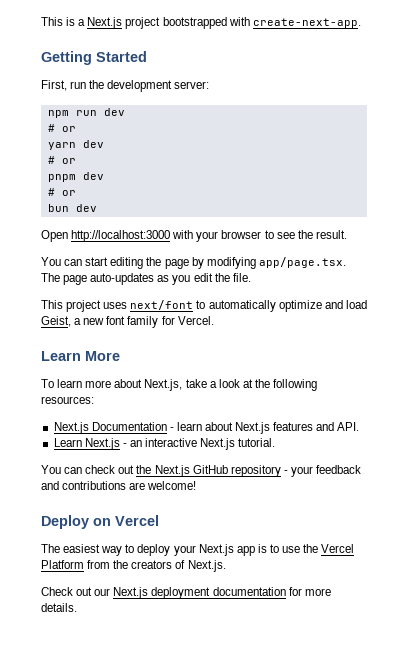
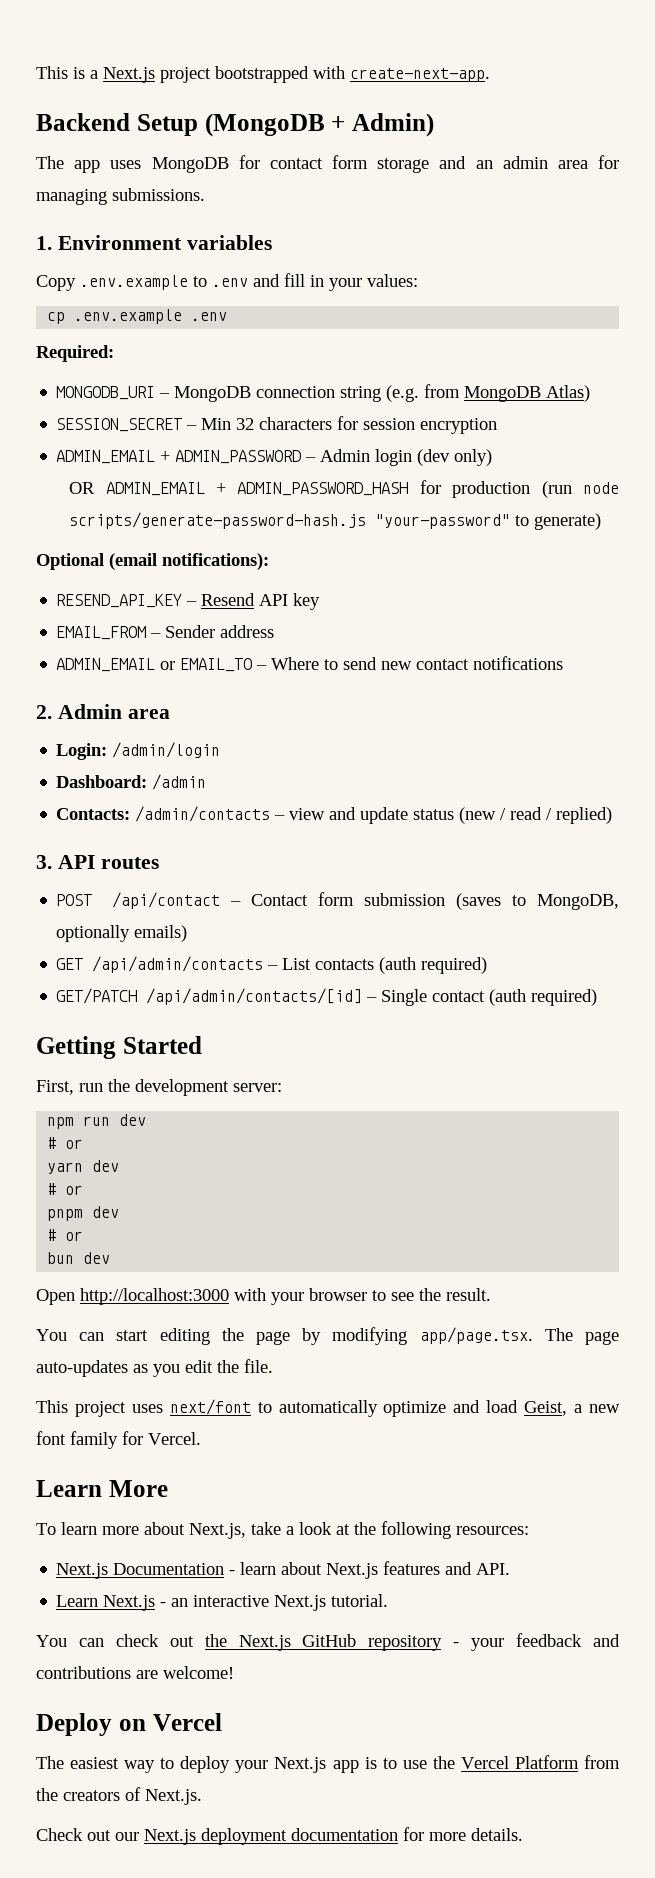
(361, 23) none -> [36,113,434,137] [36,155,619,173] [36,188,205,205] [36,235,272,250] [36,273,418,291] [47,309,228,324] [36,345,114,362] [56,384,591,402] [56,416,498,434] [56,449,493,466] [69,480,620,498] [69,512,602,530] [36,553,269,570] [56,593,321,610] [56,625,275,640] [56,656,564,672] [36,704,170,719] [56,742,221,760] [56,774,207,790] [56,806,613,824] [36,855,159,869] [56,892,619,910] [56,925,188,942] [56,956,488,974] [56,988,598,1006] // Backend Setup (MongoDB + Admin) // The app uses MongoDB for contact form storage and an admin area for managing submissions. // 1. Environment variables // Copy .env.example to .env and fill in your values: // cp .env.example .env // Required: // MONGODB_URI – MongoDB connection string (e.g. from MongoDB Atlas) // SESSION_SECRET – Min 32 characters for session encryption // ADMIN_EMAIL + ADMIN_PASSWORD – Admin login (dev only) // OR ADMIN_EMAIL + ADMIN_PASSWORD_HASH for production (run node scripts/generate-password-hash.js "your-password" to generate) // Optional (email notifications): // RESEND_API_KEY – Resend API key // EMAIL_FROM – Sender address // ADMIN_EMAIL or EMAIL_TO – Where to send new contact notifications // 2. Admin area // Login: /admin/login // Dashboard: /admin // Contacts: /admin/contacts – view and update status (new / read / replied) // 3. API routes // POST /api/contact – Contact form submission (saves to MongoDB, optionally emails) // GET /api/admin/contacts – List contacts (auth required) // GET/PATCH /api/admin/contacts/[id] – Single contact (auth required)

